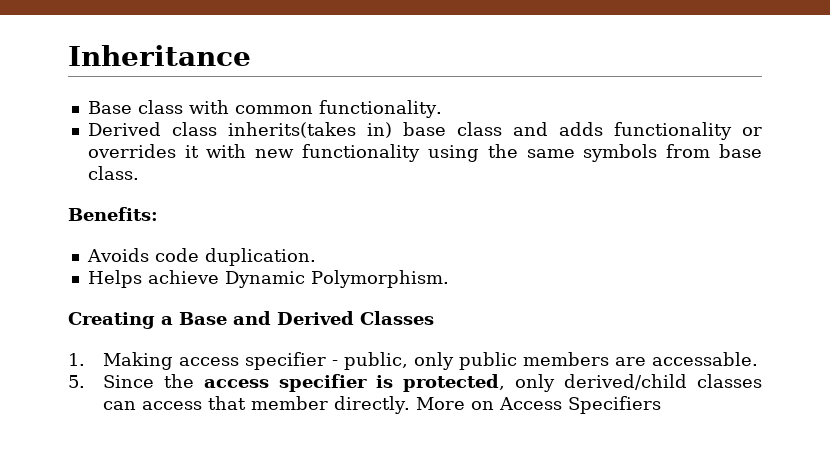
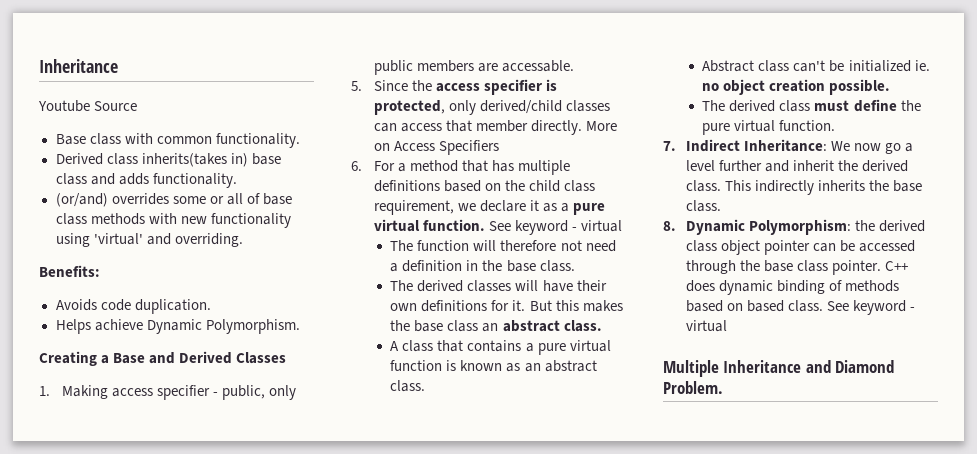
[68,45,251,66] Inheritance -> [39,59,118,73] [38,100,138,112] Inheritance // Youtube Source
[613,122,763,140] [87,144,763,162] [87,166,139,180] functionality or overrides it with new functionality using the same symbols from base class. -> [152,173,237,188] [55,193,292,207] [55,213,291,228] [55,233,243,247] functionality. // (or/and) overrides some or all of base class methods with new functionality using 'virtual' and overriding.
(662, 405) none -> [351,160,571,175] [373,180,596,192] [373,200,606,215] [373,219,623,235] [390,240,616,252] [390,260,575,272] [390,280,607,292] [390,300,623,312] [390,320,602,332] [390,340,611,355] [390,360,597,372] [390,380,426,392] [702,60,930,72] [702,79,891,95] [702,99,921,112] [702,120,836,135] [663,139,914,154] [685,160,909,172] [685,180,923,195] [685,200,721,212] [663,219,925,235] [685,240,916,255] [685,260,909,275] [685,280,900,295] [685,300,916,315] [685,320,727,332] [663,360,895,377] [663,381,723,394] // 6. For a method that has multiple definitions based on the child class requirement, we declare it as a pure virtual function. See keyword - virtual // The function will therefore not need a definition in the base class. // The derived classes will have their own definitions for it. But this makes the base class an abstract class. // A class that contains a pure virtual function is known as an abstract class. // Abstract class can't be initialized ie. no object creation possible. // The derived class must define the pure virtual function. // 7. Indirect Inheritance: We now go a level further and inherit the derived class. This indirectly inherits the base class. // 8. Dynamic Polymorphism: the derived class object pointer can be accessed through the base class pointer. C++ does dynamic binding of methods based on based class. See keyword - virtual // Multiple Inheritance and Diamond Problem.

